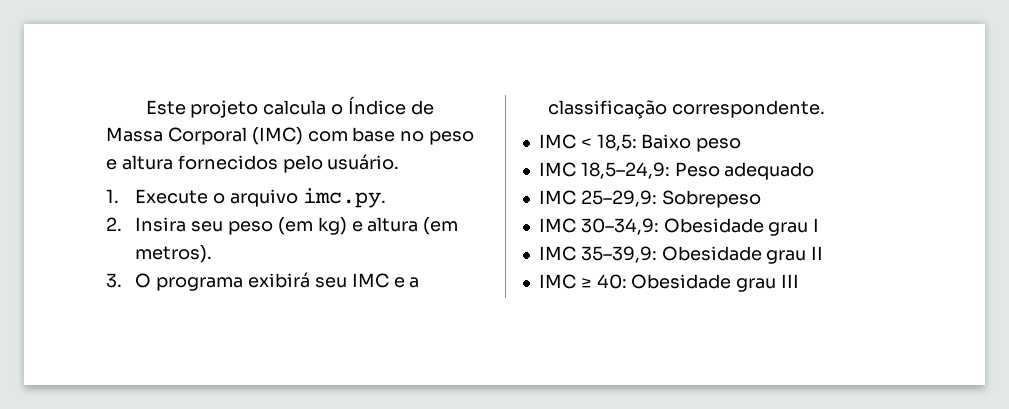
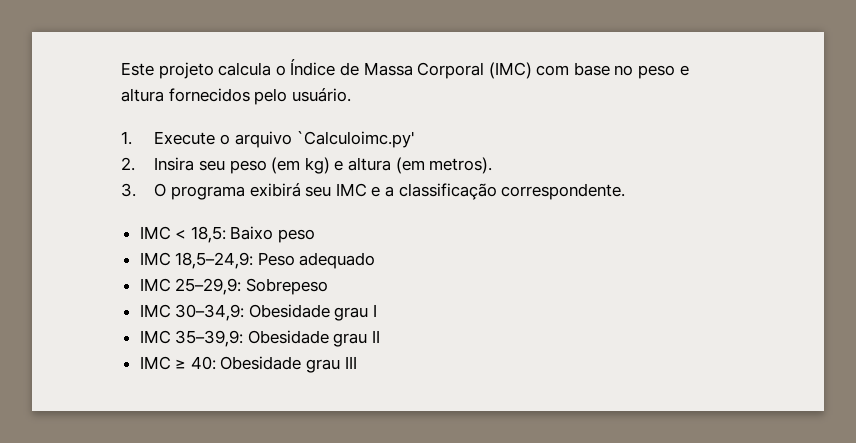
[302,188,386,208] imc.py. -> [296,131,415,148] `Calculoimc.py'

